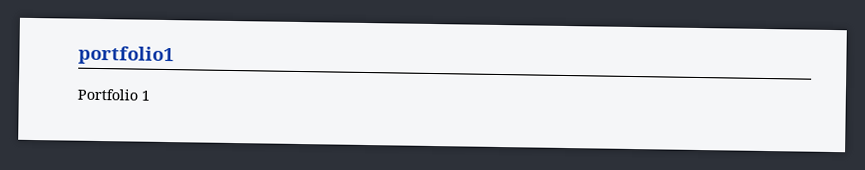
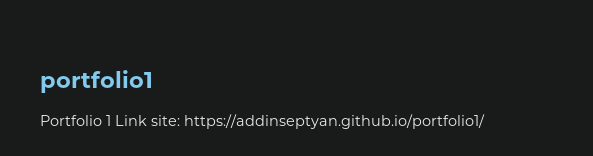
(150, 95) none -> [115,114,485,129] Link site: https://addinseptyan.github.io/portfolio1/

